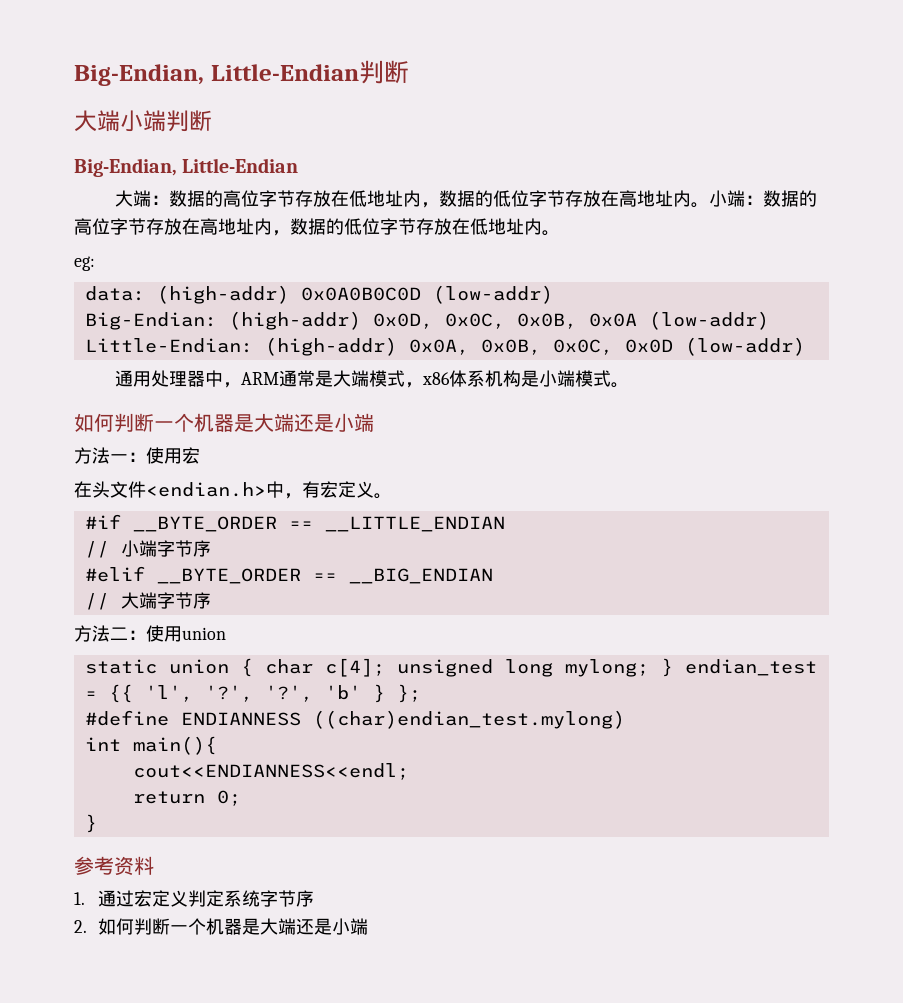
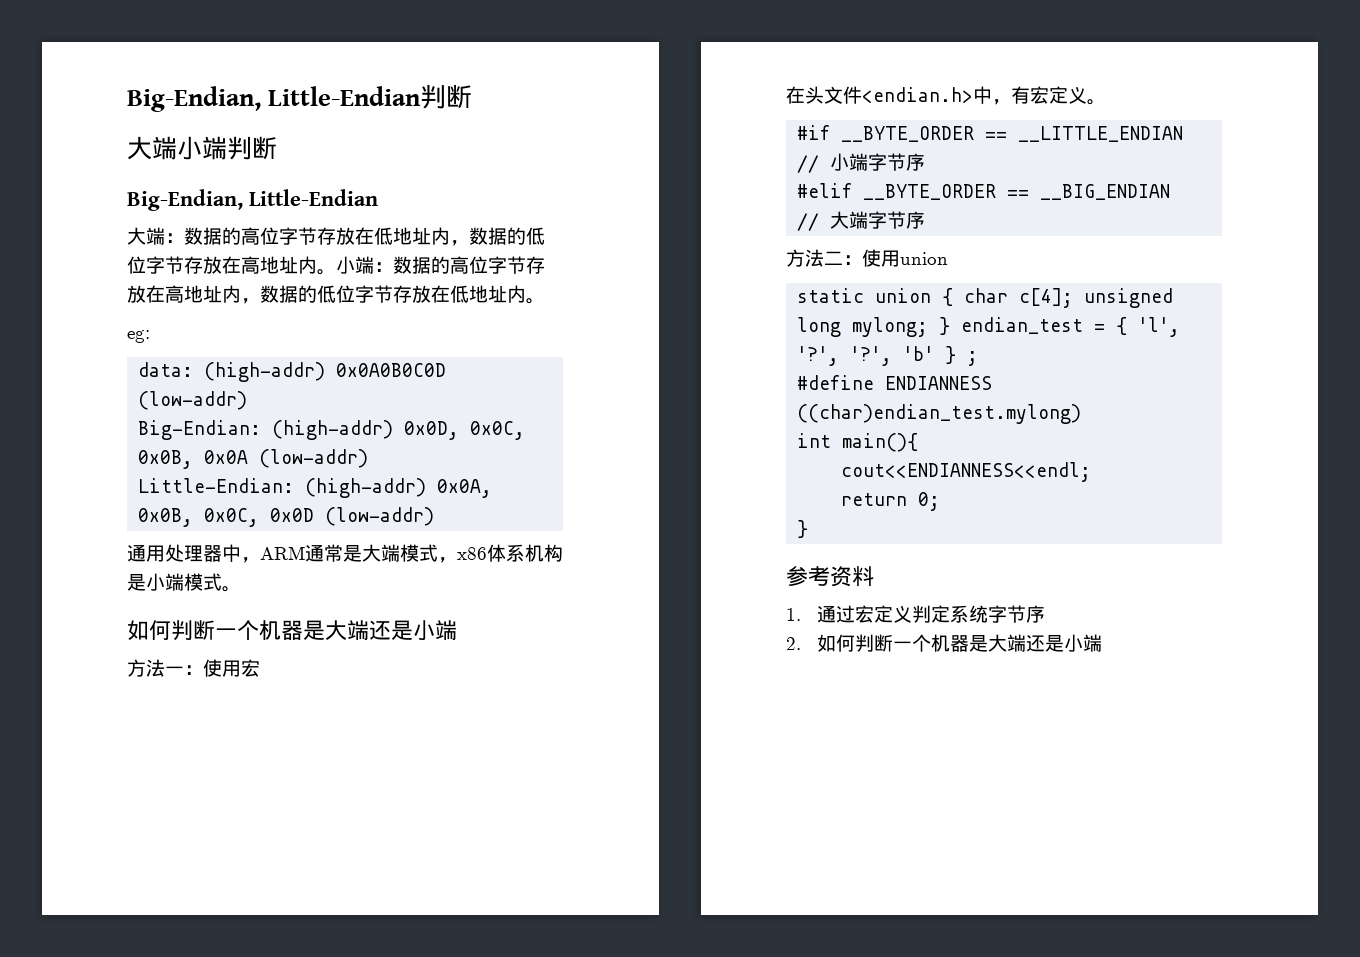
[108,684,133,703] {{ -> [1116,317,1128,335] {
[396,684,421,703] }; -> [967,351,979,366] ;

